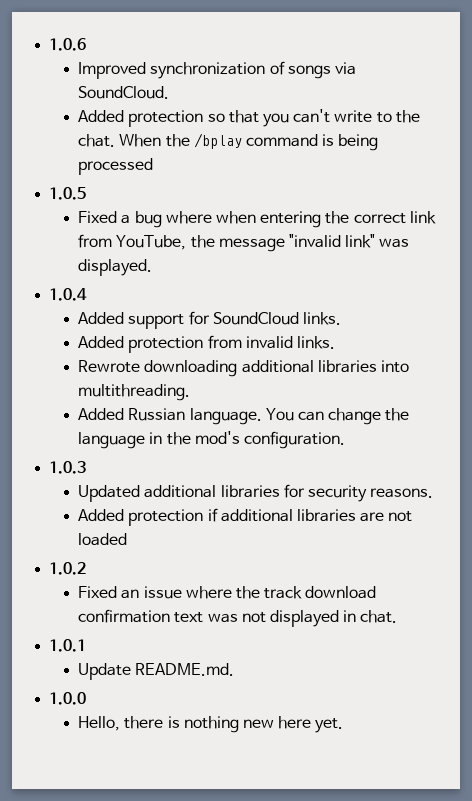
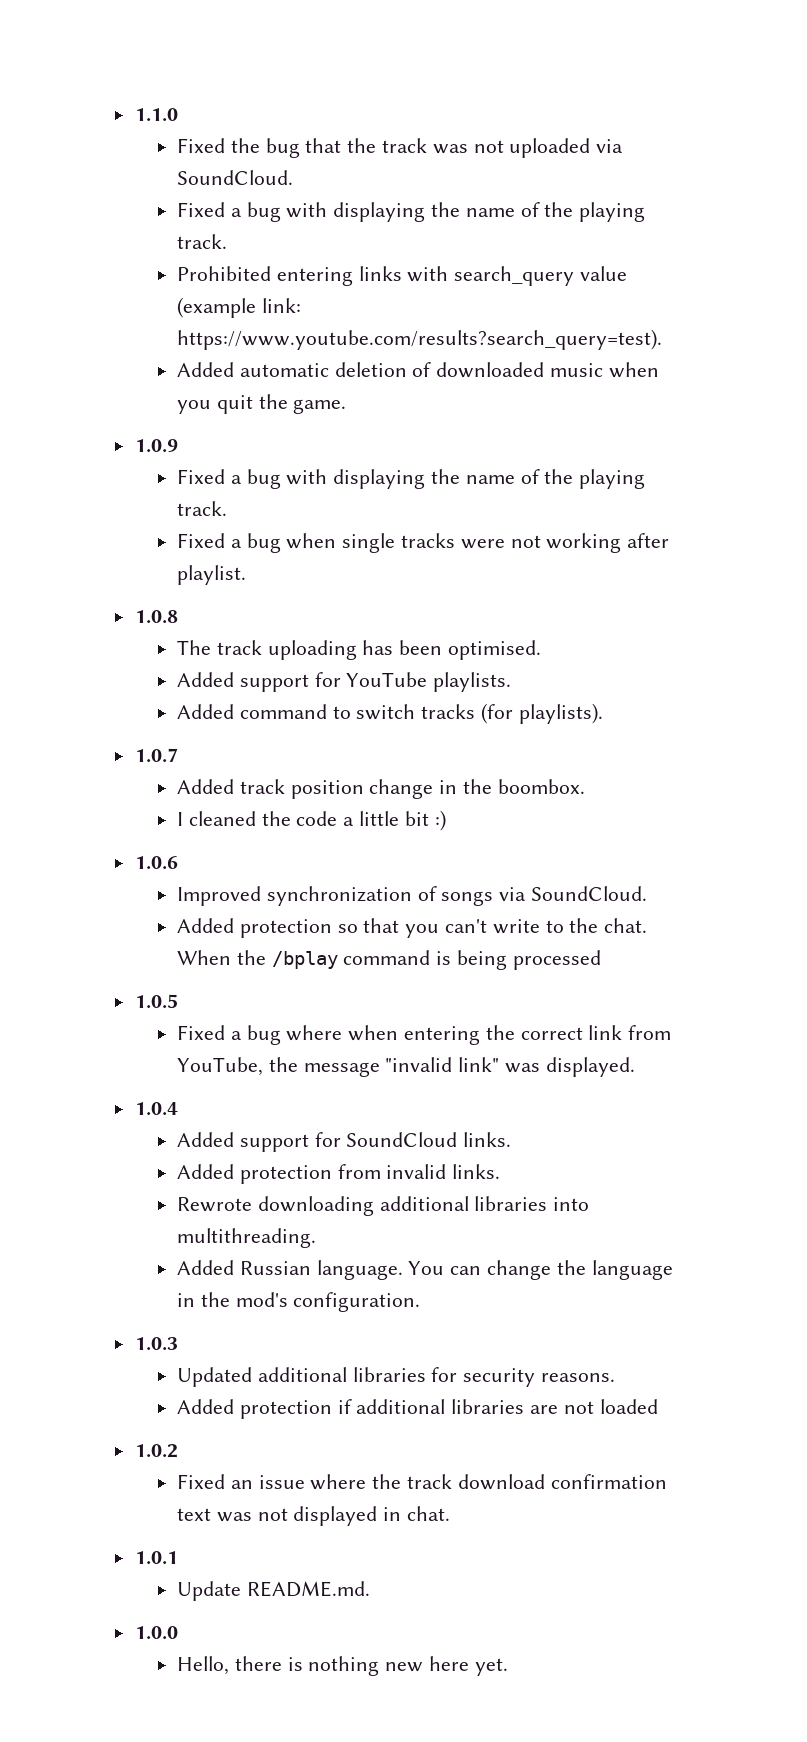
(49, 44) none -> [134,108,178,122] [176,138,624,158] [176,170,293,185] [176,202,646,222] [176,234,227,249] [176,266,627,286] [176,297,301,318] [176,329,662,350] [176,362,659,378] [176,394,347,414] [134,439,178,453] [176,469,646,489] [176,501,227,516] [176,533,670,553] [176,565,246,585] [134,610,178,624] [176,640,541,660] [176,672,512,692] [176,703,603,724] [134,748,178,763] [176,779,585,799] [176,810,446,831] 1.1.0 // Fixed the bug that the track was not uploaded via SoundCloud. // Fixed a bug with displaying the name of the playing track. // Prohibited entering links with search_query value (example link: https://www.youtube.com/results?search_query=test). // Added automatic deletion of downloaded music when you quit the game. // 1.0.9 // Fixed a bug with displaying the name of the playing track. // Fixed a bug when single tracks were not working after playlist. // 1.0.8 // The track uploading has been optimised. // Added support for YouTube playlists. // Added command to switch tracks (for playlists). // 1.0.7 // Added track position change in the boombox. // I cleaned the code a little bit :) //

